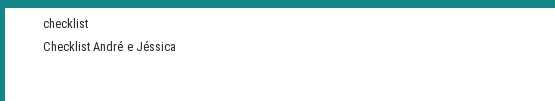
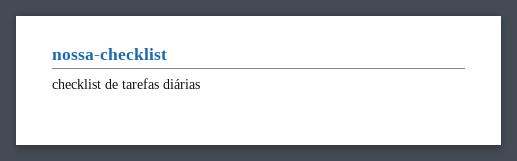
(43, 23) none -> [52,48,167,60] nossa-checklist //
[43,40,177,51] // Checklist André e Jéssica -> [105,78,200,89] de tarefas diárias

